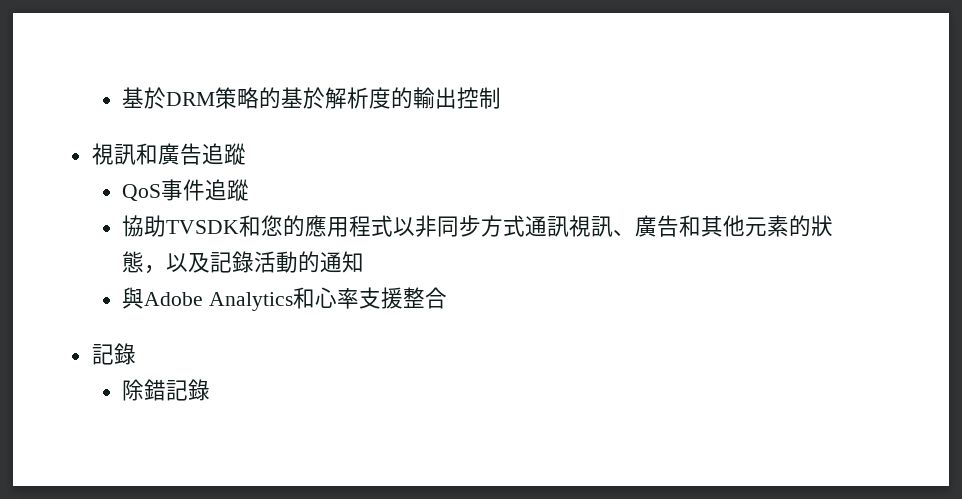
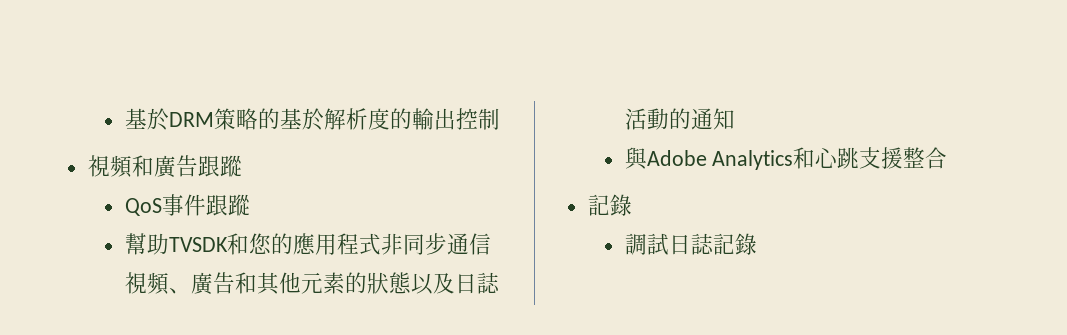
[113,143,224,166] 訊和廣告追 -> [109,155,220,178] 頻和廣告跟
[204,179,249,201] [121,215,144,237] 追蹤 // 協 -> [205,194,250,216] [124,233,147,255] 跟蹤 // 幫
[392,215,613,238] 以非同步方式通訊視訊 -> [380,233,491,255] [124,272,169,295] 非同步通信視頻
[143,251,254,274] ，以及記錄 -> [410,272,500,295] 以及日誌
[336,288,359,309] 率 -> [837,147,860,169] 跳
[121,379,166,401] 除錯 -> [624,233,714,255] 調試日誌

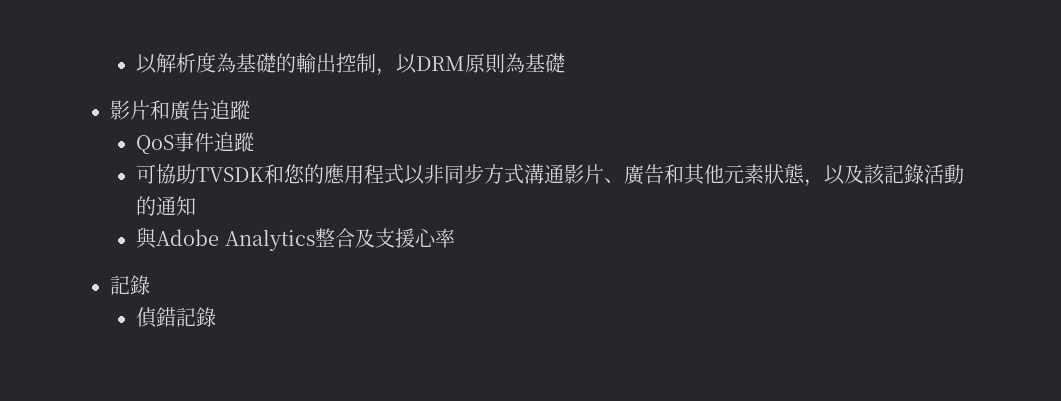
[124,108,500,131] [87,155,220,178] 基於DRM策略的基於解析度的輸出控制 // 視頻和廣告跟 -> [136,52,566,76] [110,100,230,121] 以解析度為基礎的輸出控制，以DRM原則為基礎 // 影片和廣告追
[205,194,250,216] [124,233,147,255] 跟蹤 // 幫 -> [214,132,256,152] [136,164,177,184] 追蹤 // 可協
[380,233,491,255] [124,272,500,295] 非同步通信視頻、廣告和其他元素的狀態以及日誌 -> [404,164,925,187] 以非同步方式溝通影片、廣告和其他元素狀態，以及該記錄
[793,147,948,169] 和心跳支援整合 -> [314,228,455,248] 整合及支援心率
[624,233,714,255] 調試日誌 -> [136,307,177,328] 偵錯

